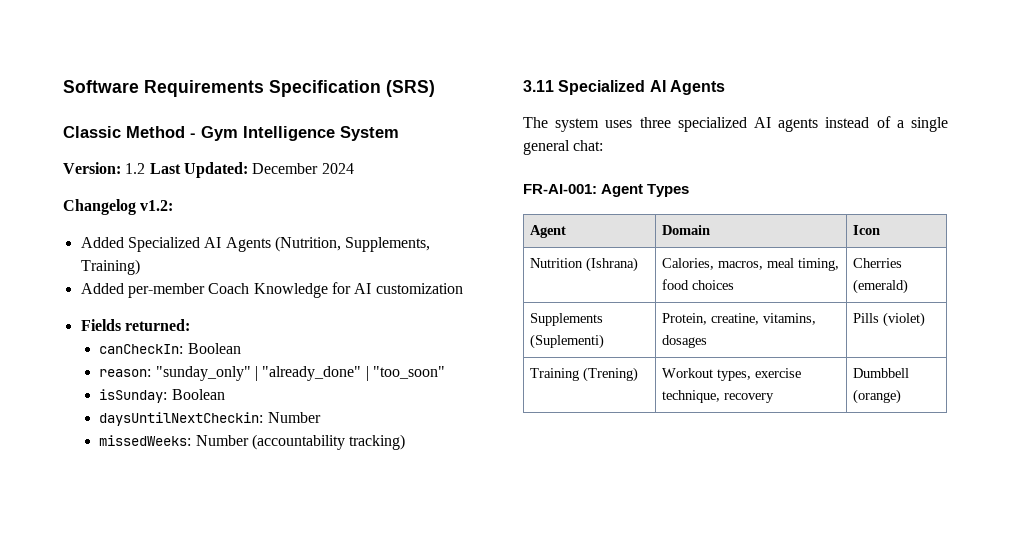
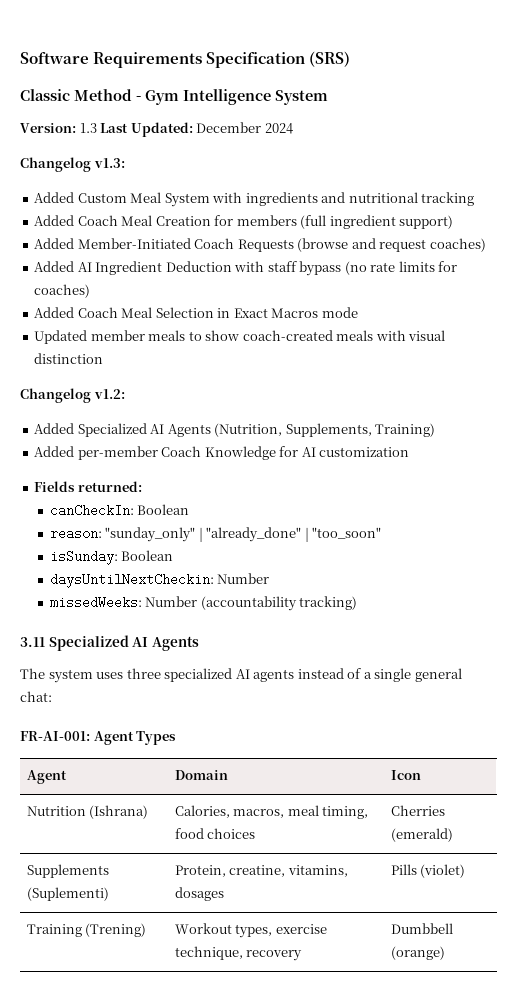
[125,163,146,174] 1.2 -> [79,123,97,133] 1.3
(354, 168) none -> [20,157,125,172] [34,192,475,207] [34,215,454,229] [34,238,486,252] [34,261,458,276] [34,284,91,298] [34,307,358,318] [34,330,446,344] [34,353,104,364] // Changelog v1.3: // Added Custom Meal System with ingredients and nutritional tracking // Added Coach Meal Creation for members (full ingredient support) // Added Member-Initiated Coach Requests (browse and request coaches) // Added AI Ingredient Deduction with staff bypass (no rate limits for coaches) // Added Coach Meal Selection in Exact Macros mode // Updated member meals to show coach-created meals with visual distinction

